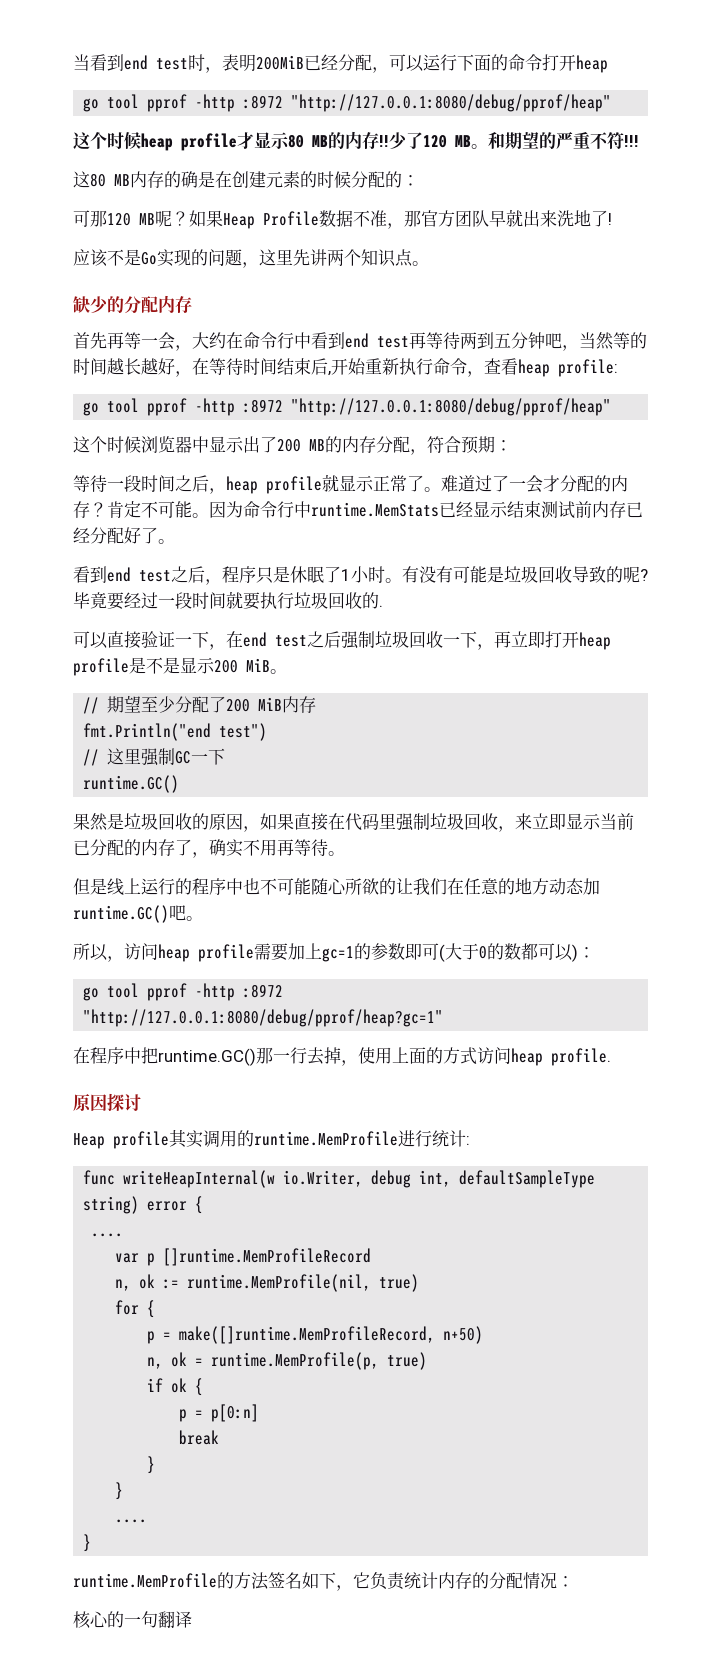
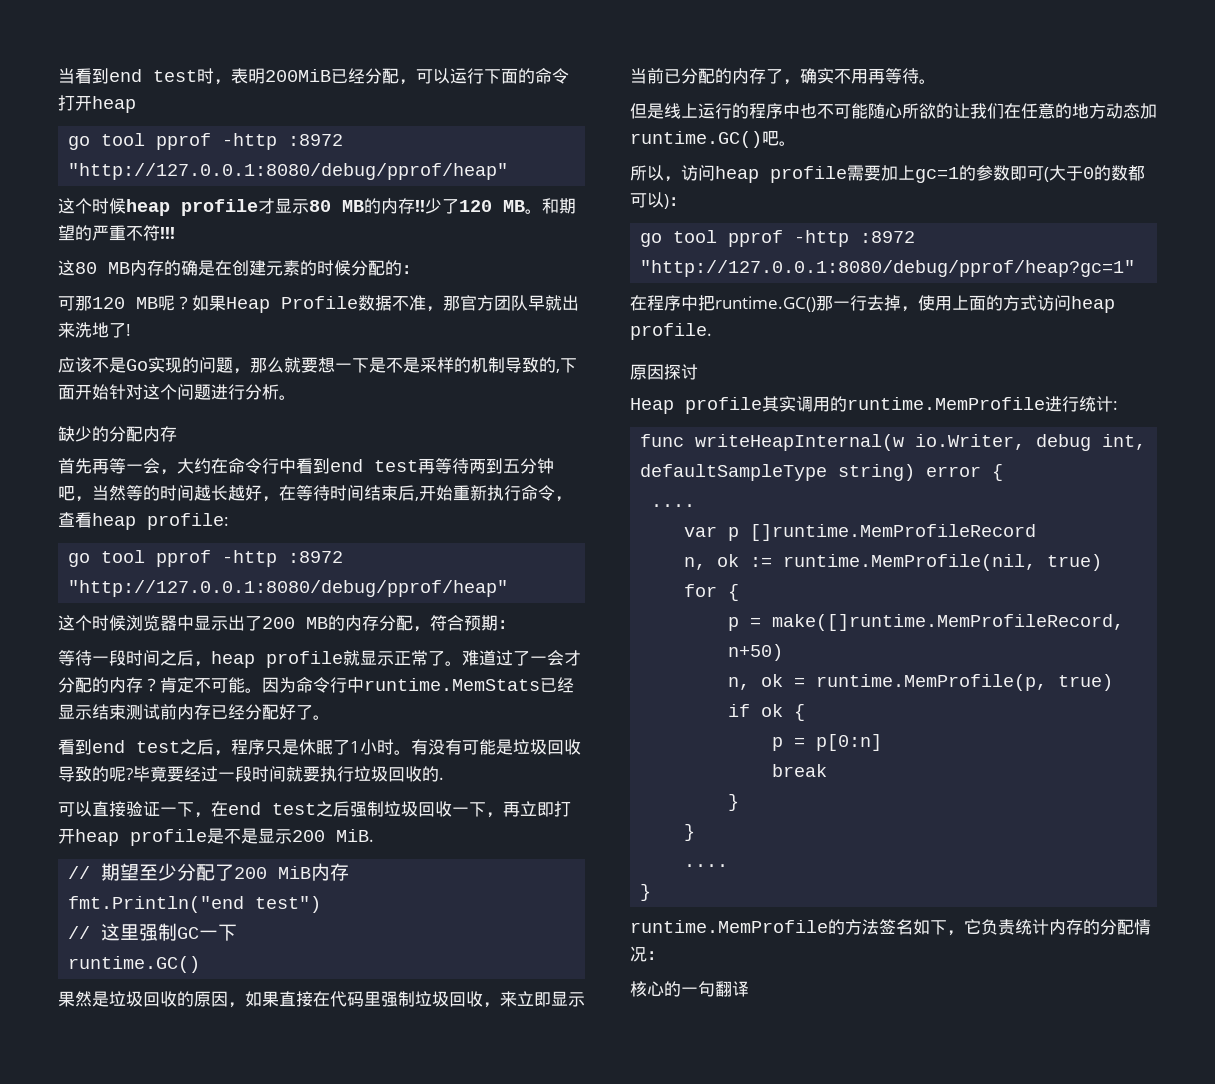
[259,249,413,267] 这里先讲两个知识点 -> [250,357,577,373] [58,384,279,400] 那么就要想一下是不是采样的机制导致的,下面开始针对这个问题进行分析
[246,658,287,674] MiB。 -> [336,829,374,842] MiB.

